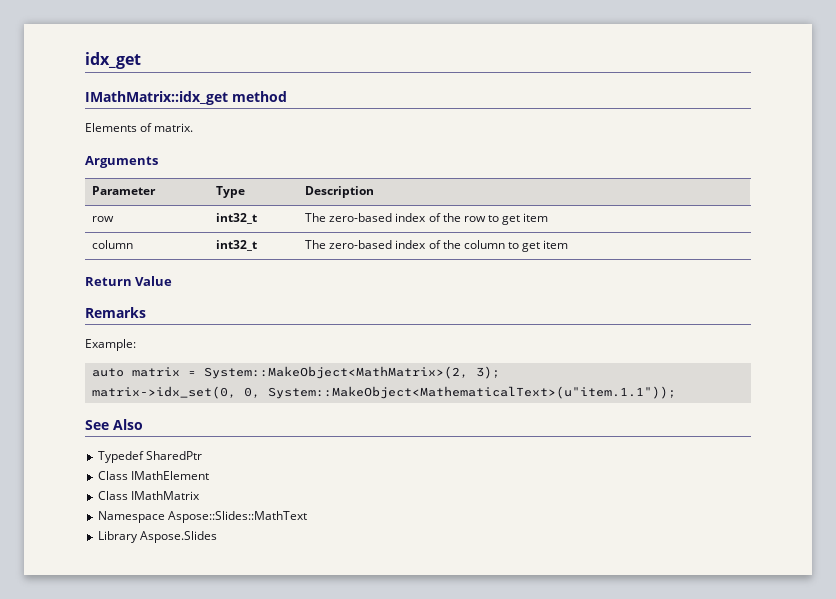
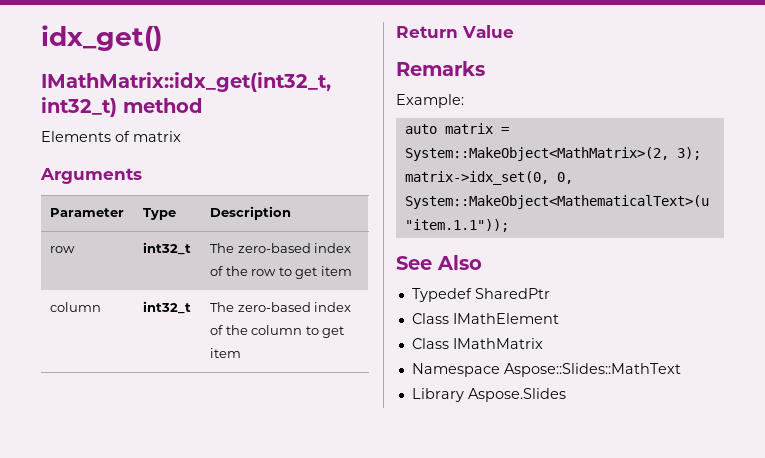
[85,52,141,69] [85,91,228,105] idx_get // IMathMatrix::idx_get -> [41,25,162,51] [41,72,331,92] [41,97,117,117] idx_get() // IMathMatrix::idx_get(int32_t, int32_t)
[154,123,194,132] matrix. -> [133,131,181,142] matrix

